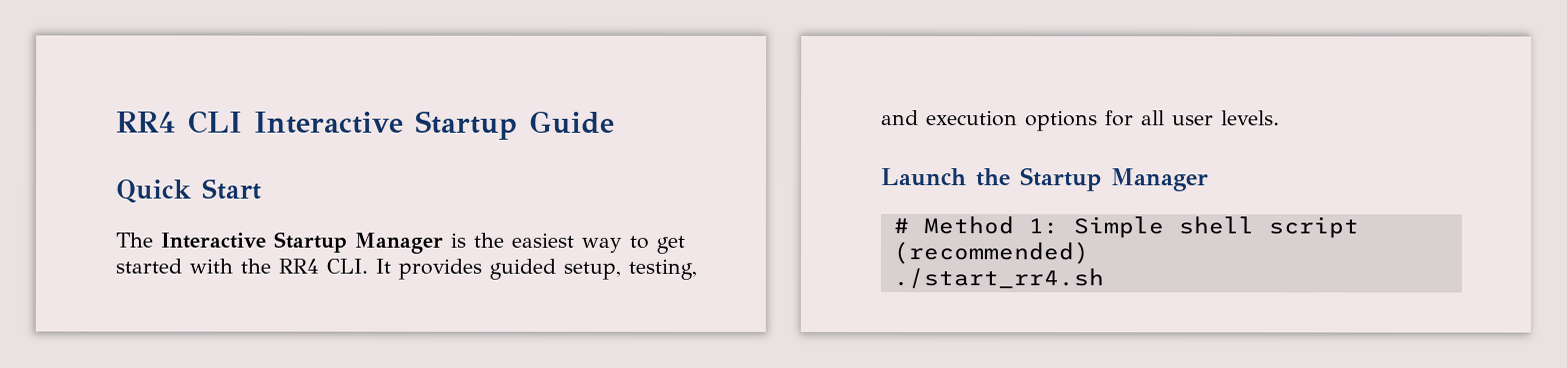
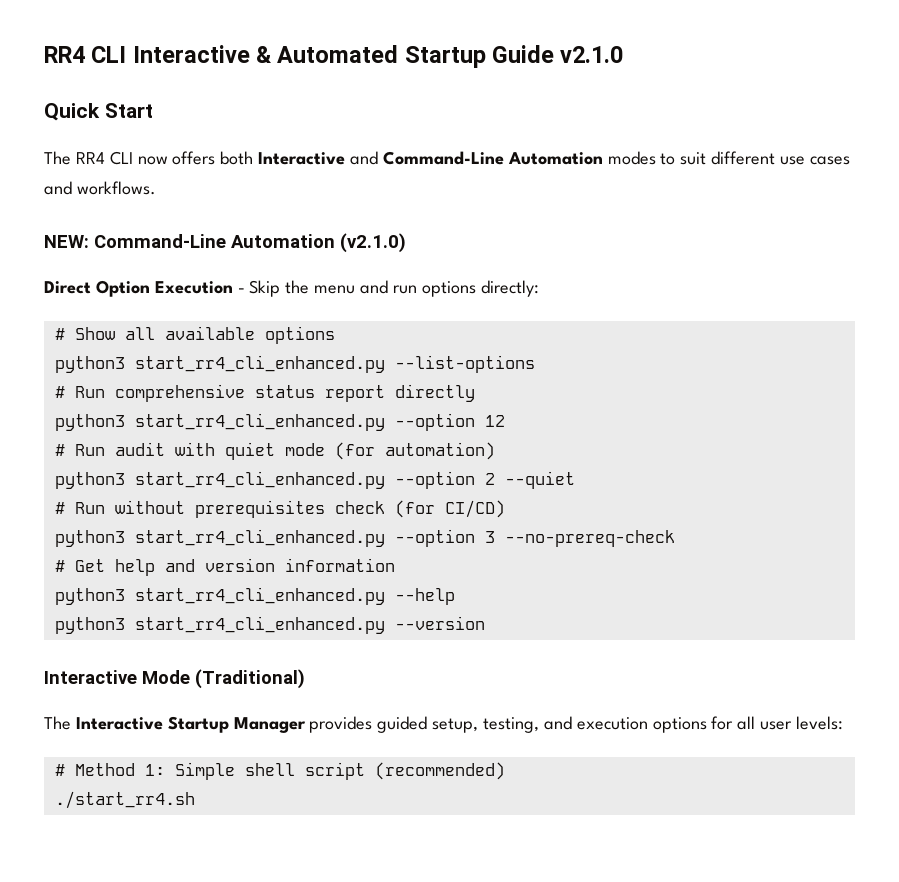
(404, 122) none -> [256,45,399,63] & Automated
(615, 122) none -> [560,46,624,63] v2.1.0
[160,231,685,254] [115,258,391,274] Interactive Startup Manager is the easiest way to get started with the RR4 CLI. It -> [75,151,850,165] [44,181,156,195] [44,233,406,253] [44,280,539,297] [54,326,335,344] [54,355,535,373] [54,384,475,402] [54,413,505,431] [54,442,495,460] [54,471,575,489] [54,500,505,518] [54,529,675,547] [54,558,395,576] [54,587,455,605] [54,616,485,634] [44,669,305,689] [44,716,306,733] RR4 CLI now offers both Interactive and Command-Line Automation modes to suit different use cases and workflows. // NEW: Command-Line Automation (v2.1.0) // Direct Option Execution - Skip the menu and run options directly: // # Show all available options // python3 start_rr4_cli_enhanced.py --list-options // # Run comprehensive status report directly // python3 start_rr4_cli_enhanced.py --option 12 // # Run audit with quiet mode (for automation) // python3 start_rr4_cli_enhanced.py --option 2 --quiet // # Run without prerequisites check (for CI/CD) // python3 start_rr4_cli_enhanced.py --option 3 --no-prereq-check // # Get help and version information // python3 start_rr4_cli_enhanced.py --help // python3 start_rr4_cli_enhanced.py --version // Interactive Mode (Traditional) // The Interactive Startup Manager
[1221,110,1280,126] [880,167,1209,192] levels. // Launch the Startup Manager -> [796,716,844,730] levels:

